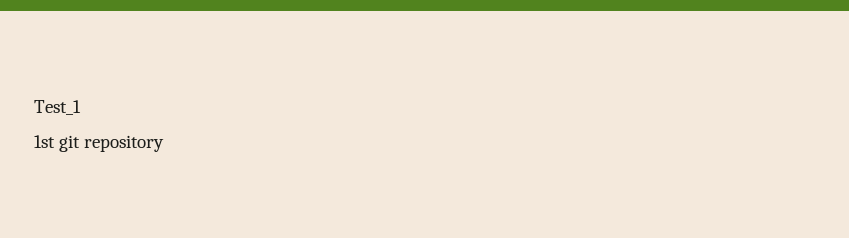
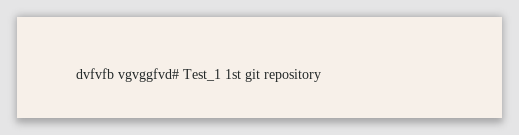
(34, 107) none -> [76,68,179,82] dvfvfb vgvggfvd#
(81, 107) // -> (221, 75) none

